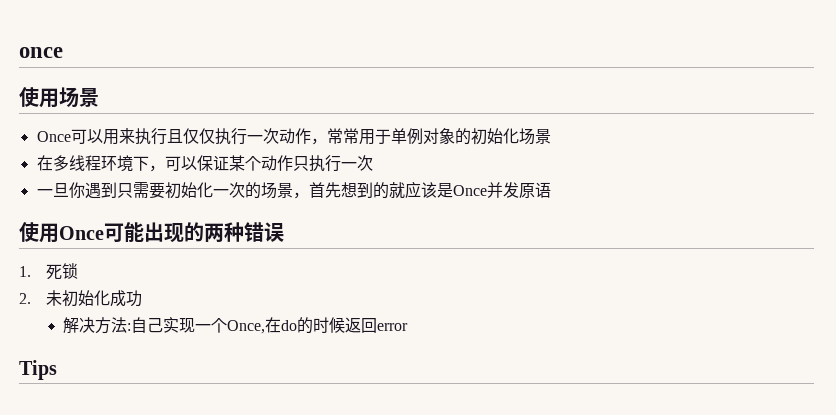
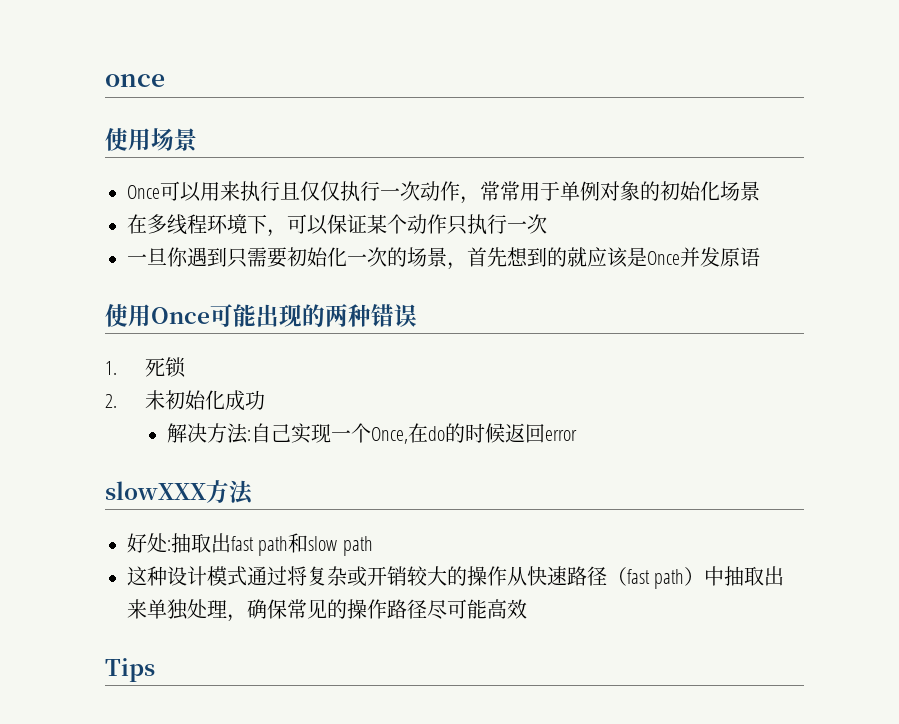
(409, 327) none -> [105,480,254,505] [127,533,373,556] [127,566,785,589] [127,599,527,622] // slowXXX方法 // 好处:抽取出fast path和slow path // 这种设计模式通过将复杂或开销较大的操作从快速路径（fast path）中抽取出来单独处理，确保常见的操作路径尽可能高效

